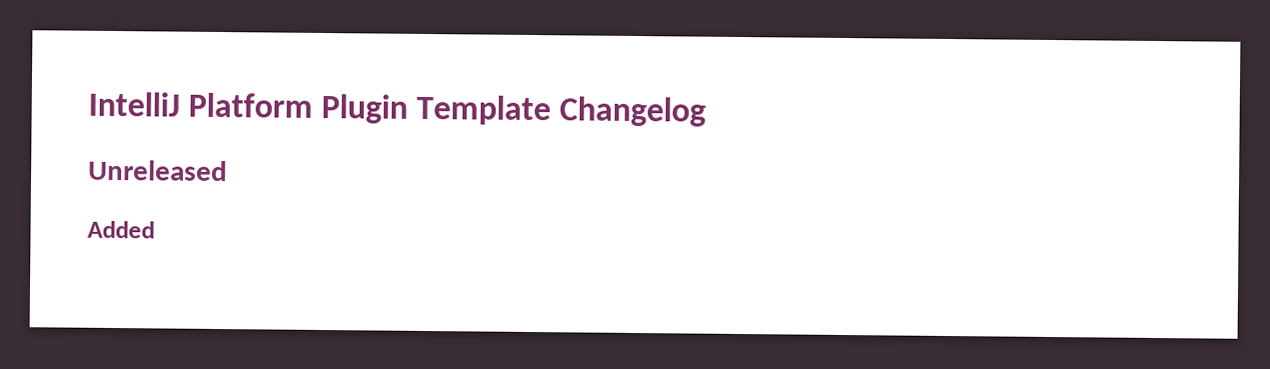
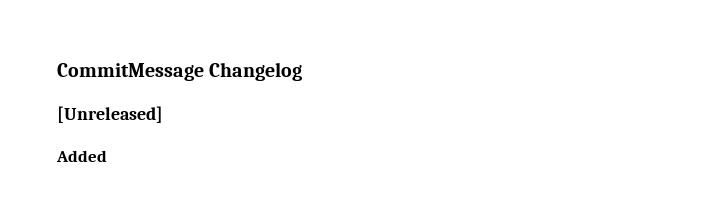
[88,91,552,126] IntelliJ Platform Plugin Template -> [57,63,204,81] CommitMessage
[88,159,228,182] Unreleased -> [57,106,163,123] [Unreleased]

